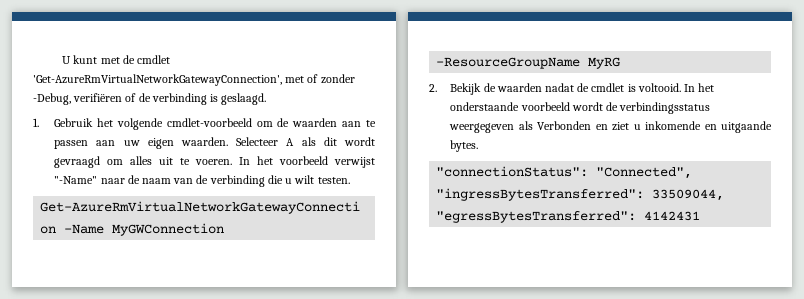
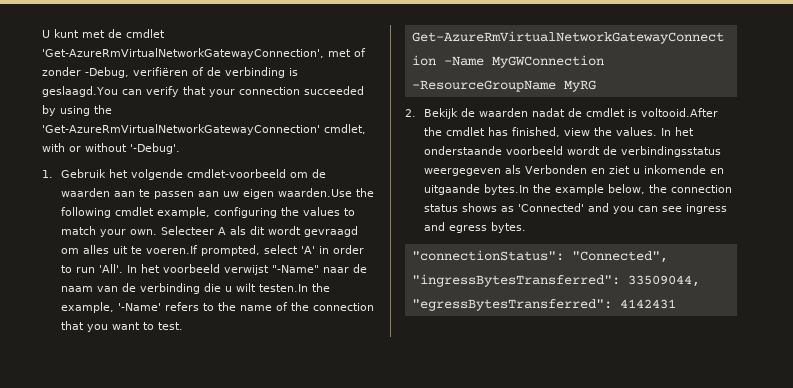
[221,93,267,105] geslaagd. -> [42,86,364,97] [42,105,112,116] [42,124,366,135] [42,143,180,154] geslaagd.You can verify that your connection succeeded by using the 'Get-AzureRmVirtualNetworkGatewayConnection' cmdlet, with or without '-Debug'.
[181,137,229,146] waarden. -> [277,188,374,197] [60,207,355,218] [60,226,157,237] waarden.Use the following cmdlet example, configuring the values to match your own.
[195,159,233,165] voeren. -> [145,245,364,256] [60,264,123,273] voeren.If prompted, select 'A' in order to run 'All'.
[317,177,350,184] testen. -> [258,283,330,292] [60,302,374,313] [60,321,183,332] testen.In the example, '-Name' refers to the name of the connection that you want to test.
[637,83,681,92] voltooid. -> [640,108,718,117] [423,127,657,137] voltooid.After the cmdlet has finished, view the values.
(772, 127) none -> [483,184,732,195] [423,203,727,214] [423,222,487,233] bytes.In the example below, the connection status shows as 'Connected' and you can see ingress and egress

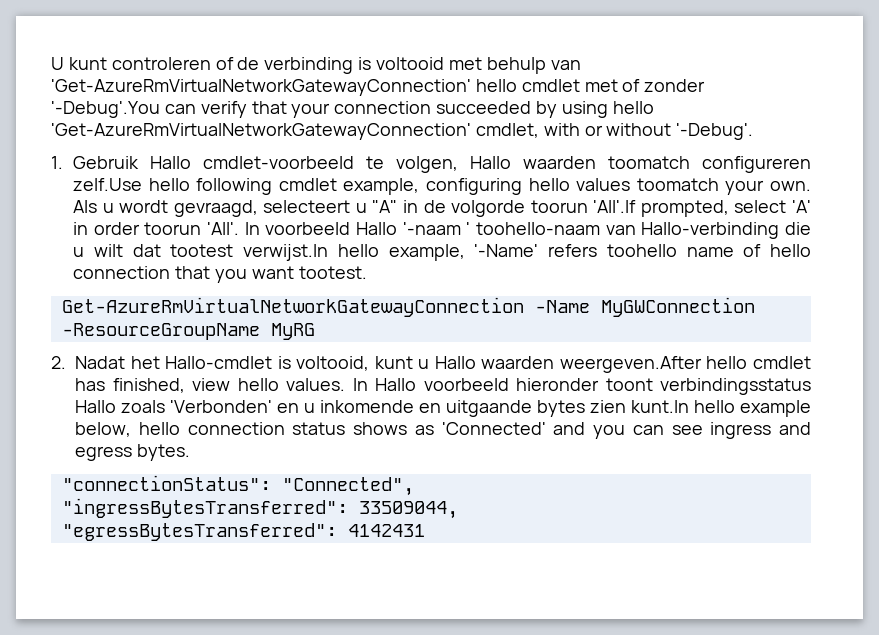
[82,29,165,38] [42,48,366,59] [42,67,298,78] [42,86,118,97] met de cmdlet 'Get-AzureRmVirtualNetworkGatewayConnection', met of zonder -Debug, verifiëren of de verbinding is geslaagd.You -> [111,57,581,74] [51,79,706,96] [51,101,160,118] controleren of de verbinding is voltooid met behulp van 'Get-AzureRmVirtualNetworkGatewayConnection' hello cmdlet met of zonder '-Debug'.You
[94,105,112,114] the -> [612,101,654,114] hello
[108,169,326,180] [60,188,374,199] [60,207,355,218] [60,226,358,237] [60,245,198,254] het volgende cmdlet-voorbeeld om de waarden aan te passen aan uw eigen waarden.Use the following cmdlet example, configuring the values to match your own. Selecteer A als dit wordt gevraagd om alles uit te voeren.If -> [150,156,811,173] [73,178,811,195] [73,200,637,217] Hallo cmdlet-voorbeeld te volgen, Hallo waarden toomatch configureren zelf.Use hello following cmdlet example, configuring hello values toomatch your own. Als u wordt gevraagd, selecteert u "A" in de volgorde toorun 'All'.If
[60,264,367,275] [60,283,330,294] to run 'All'. In het voorbeeld verwijst "-Name" naar de naam van de verbinding die u wilt testen.In the -> [144,222,811,239] [73,244,379,261] toorun 'All'. In voorbeeld Hallo '-naam ' toohello-naam van Hallo-verbinding die u wilt dat tootest verwijst.In hello
[202,302,236,311] to the -> [606,244,677,257] toohello
[290,302,309,311] the -> [770,244,812,257] hello
[142,322,183,330] to test. -> [298,266,367,279] tootest.
[423,108,718,119] [423,127,442,136] Bekijk de waarden nadat de cmdlet is voltooid.After the -> [75,356,748,373] Nadat het Hallo-cmdlet is voltooid, kunt u Hallo waarden weergeven.After hello
[593,127,612,136] the -> [237,378,279,391] hello
[674,127,694,136] [423,146,721,157] [423,165,724,176] [423,184,551,195] het onderstaande voorbeeld wordt de verbindingsstatus weergegeven als Verbonden en ziet u inkomende en uitgaande bytes.In the -> [375,378,811,395] [75,400,735,417] Hallo voorbeeld hieronder toont verbindingsstatus Hallo zoals 'Verbonden' en u inkomende en uitgaande bytes zien kunt.In hello
[648,184,667,193] the -> [138,422,180,435] hello

